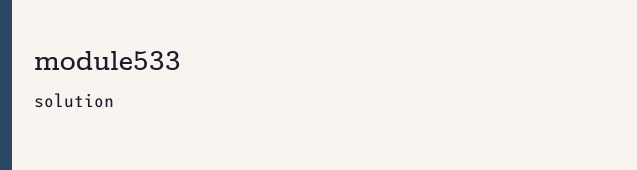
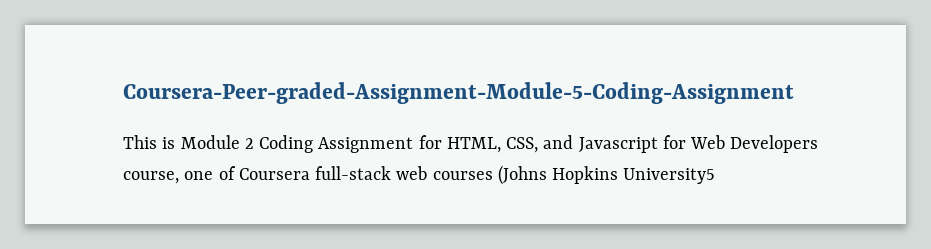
[34,51,181,70] [34,93,114,108] module533 // solution -> [123,82,794,104] [123,135,819,153] [123,165,716,185] Coursera-Peer-graded-Assignment-Module-5-Coding-Assignment // This is Module 2 Coding Assignment for HTML, CSS, and Javascript for Web Developers course, one of Coursera full-stack web courses (Johns Hopkins University5

